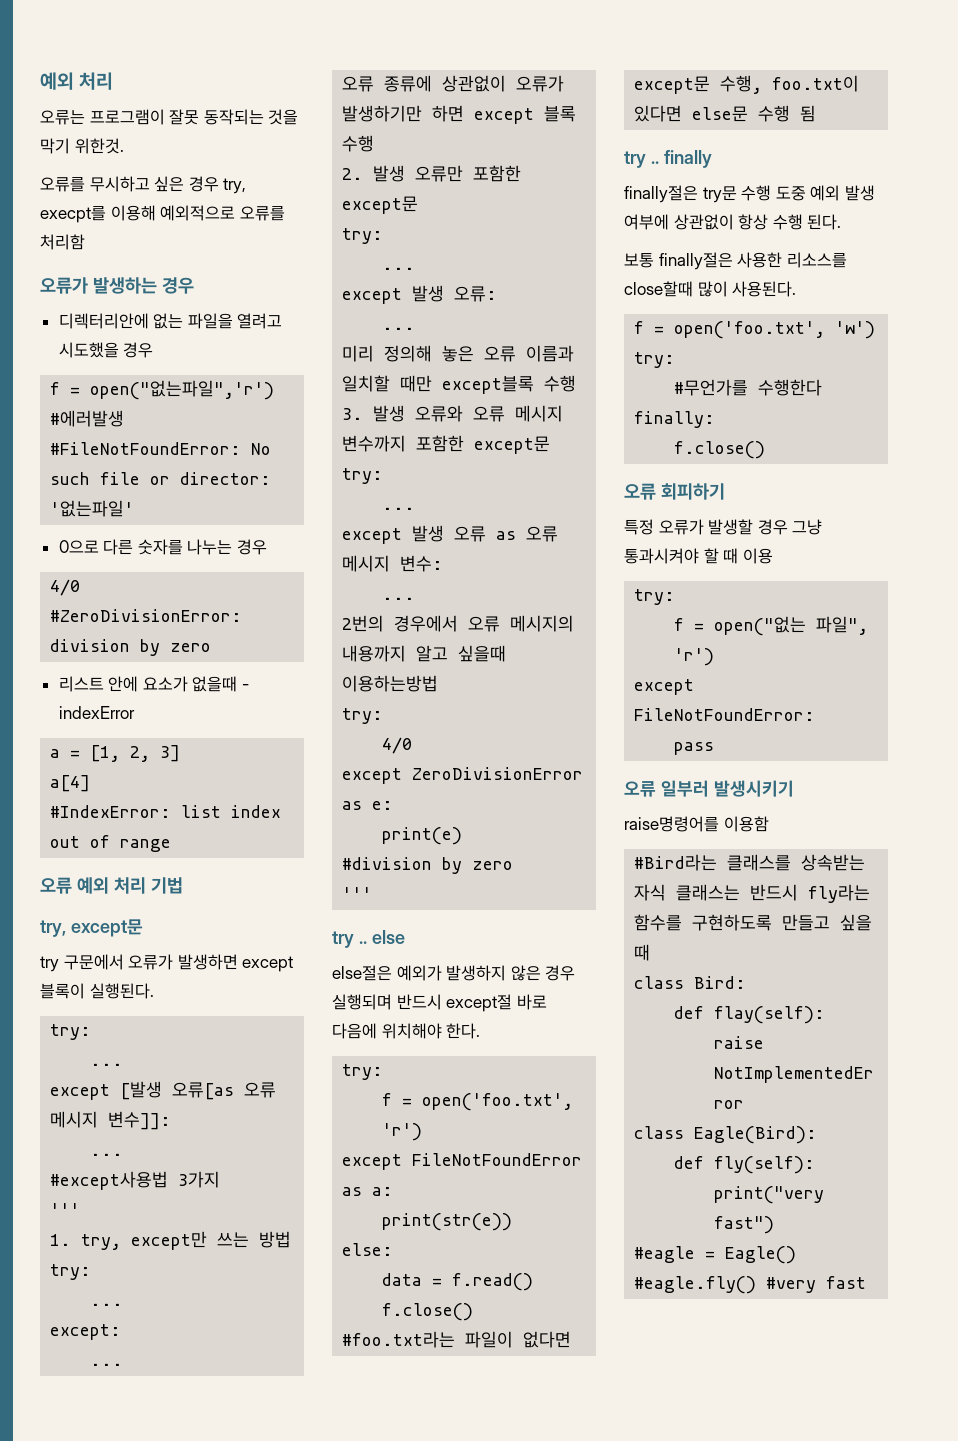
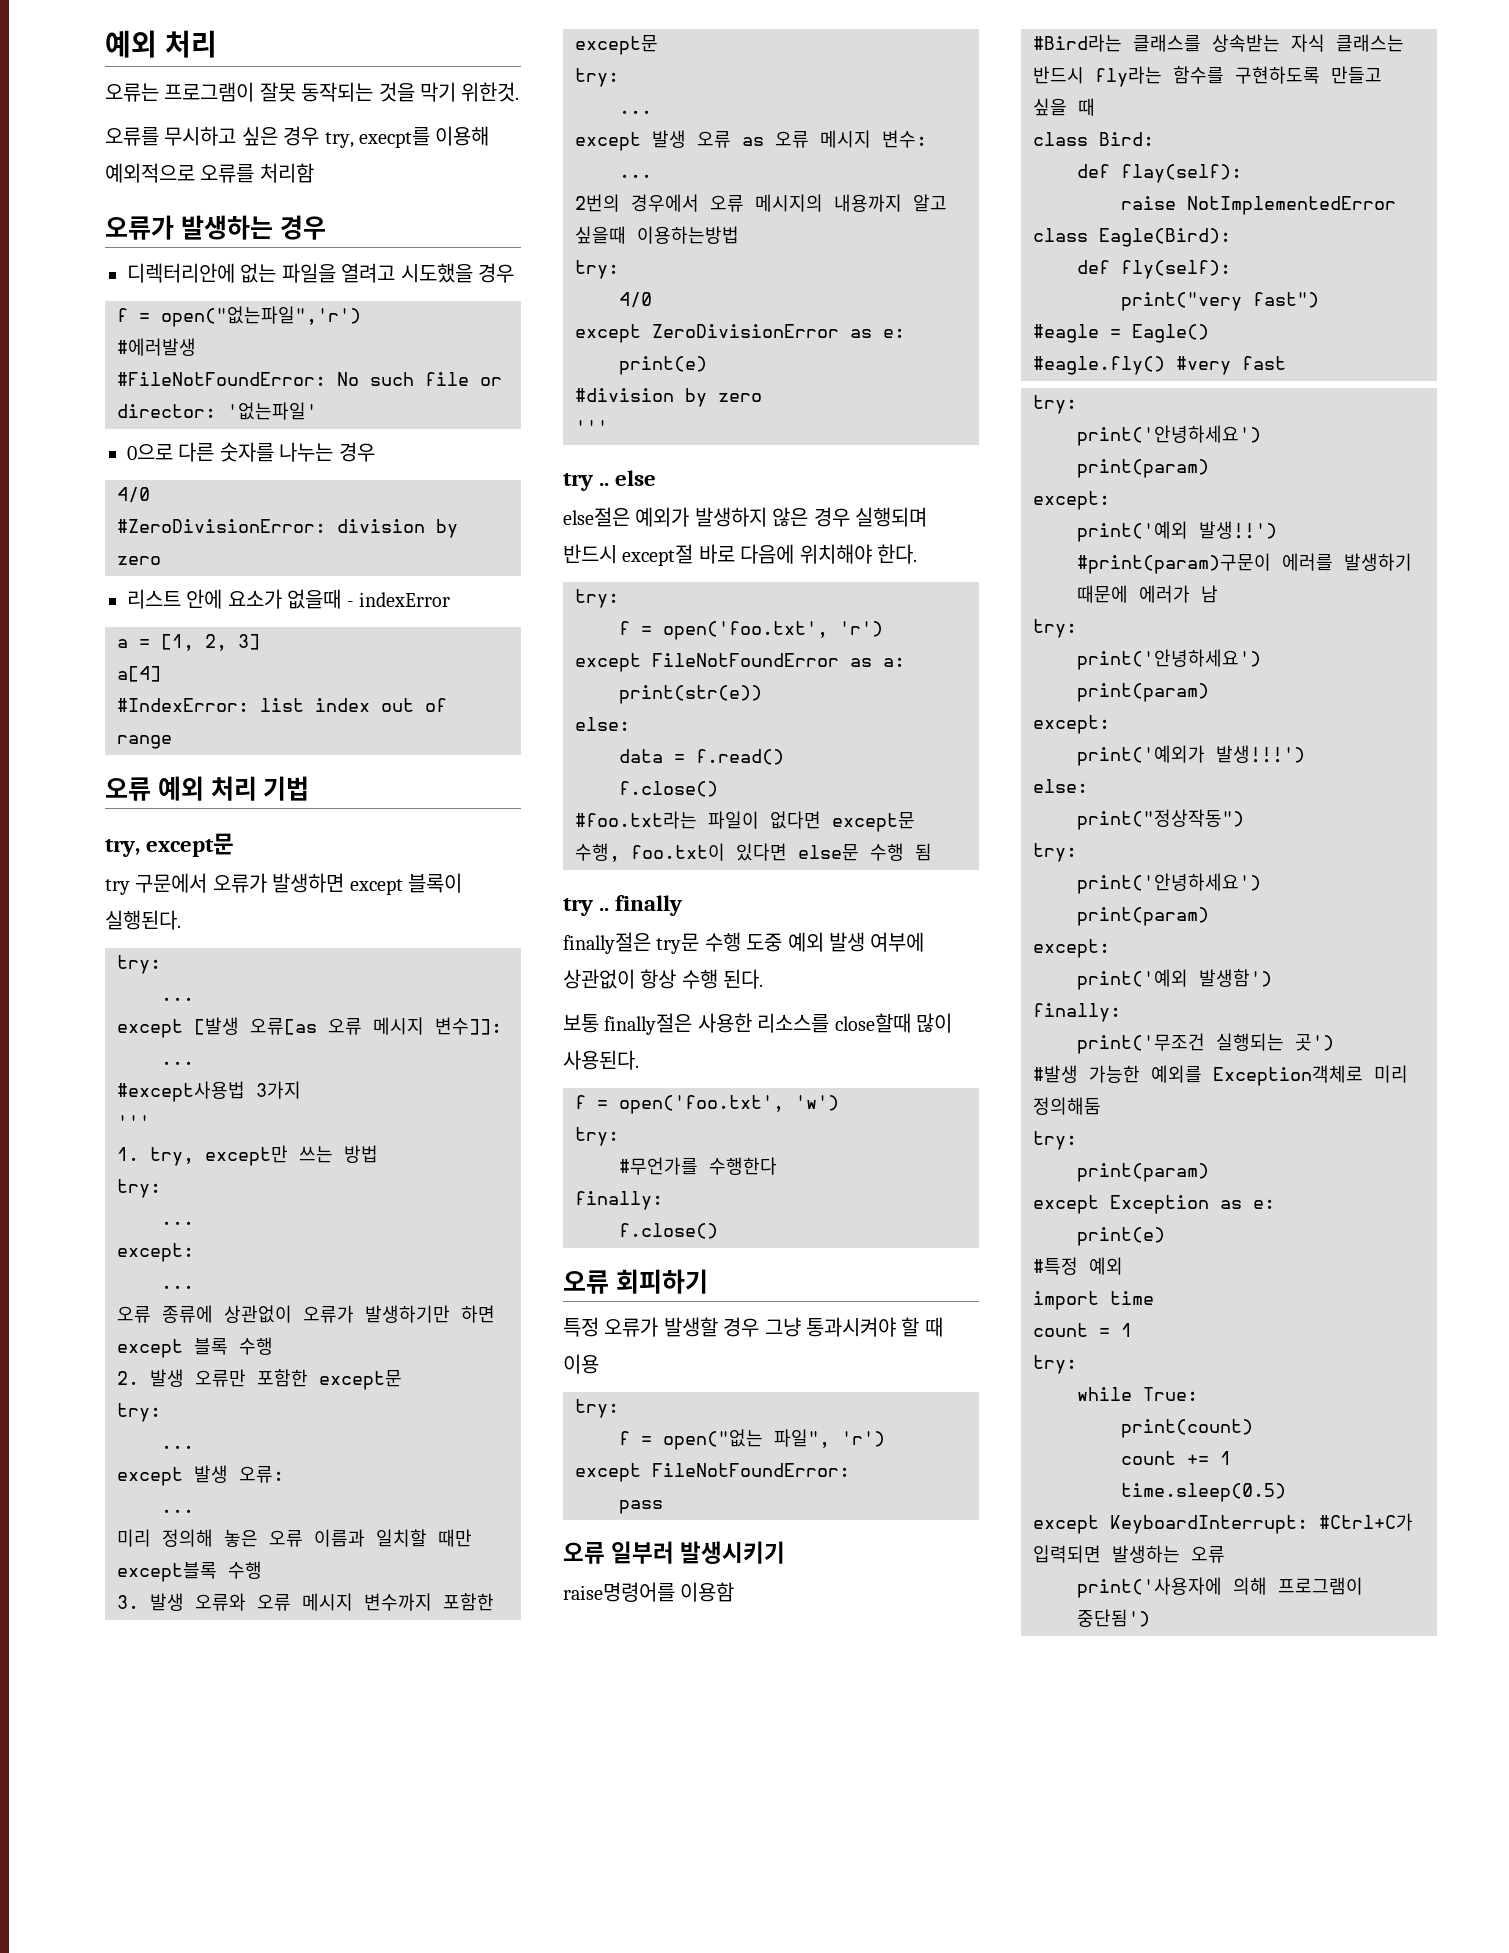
(867, 1282) none -> [1033,395,1077,414] [1077,425,1261,446] [1077,459,1209,478] [1033,491,1110,510] [1077,521,1277,542] [1077,553,1412,574] [1077,585,1218,603] [1033,619,1077,638] [1077,649,1261,670] [1077,683,1209,702] [1033,715,1110,734] [1077,745,1305,766] [1033,779,1088,793] [1077,809,1244,830] [1033,843,1077,862] [1077,873,1261,894] [1077,907,1209,926] [1033,939,1110,958] [1077,969,1272,990] [1033,1003,1121,1022] [1077,1033,1334,1054] [1033,1065,1408,1086] [1033,1097,1101,1115] [1033,1131,1077,1150] [1077,1163,1209,1182] [1033,1195,1275,1214] [1077,1227,1165,1246] [1033,1257,1123,1275] [1033,1291,1154,1310] [1033,1323,1132,1337] [1033,1355,1077,1374] [1077,1387,1198,1401] [1121,1419,1253,1438] [1121,1451,1231,1465] [1121,1483,1286,1502] [1033,1513,1413,1534] [1033,1545,1225,1563] [1077,1577,1363,1598] [1077,1609,1150,1627] // try: // print('안녕하세요') // print(param) // except: // print('예외 발생!!') #print(param)구문이 에러를 발생하기 때문에 에러가 남 // try: // print('안녕하세요') // print(param) // except: // print('예외가 발생!!!') // else: // print("정상작동") // try: // print('안녕하세요') // print(param) // except: // print('예외 발생함') // finally: // print('무조건 실행되는 곳') // #발생 가능한 예외를 Exception객체로 미리 정의해둠 // try: // print(param) // except Exception as e: // print(e) // #특정 예외 // import time // count = 1 // try: // while True: // print(count) // count += 1 // time.sleep(0.5) // except KeyboardInterrupt: #Ctrl+C가 입력되면 발생하는 오류 // print('사용자에 의해 프로그램이 중단됨')

